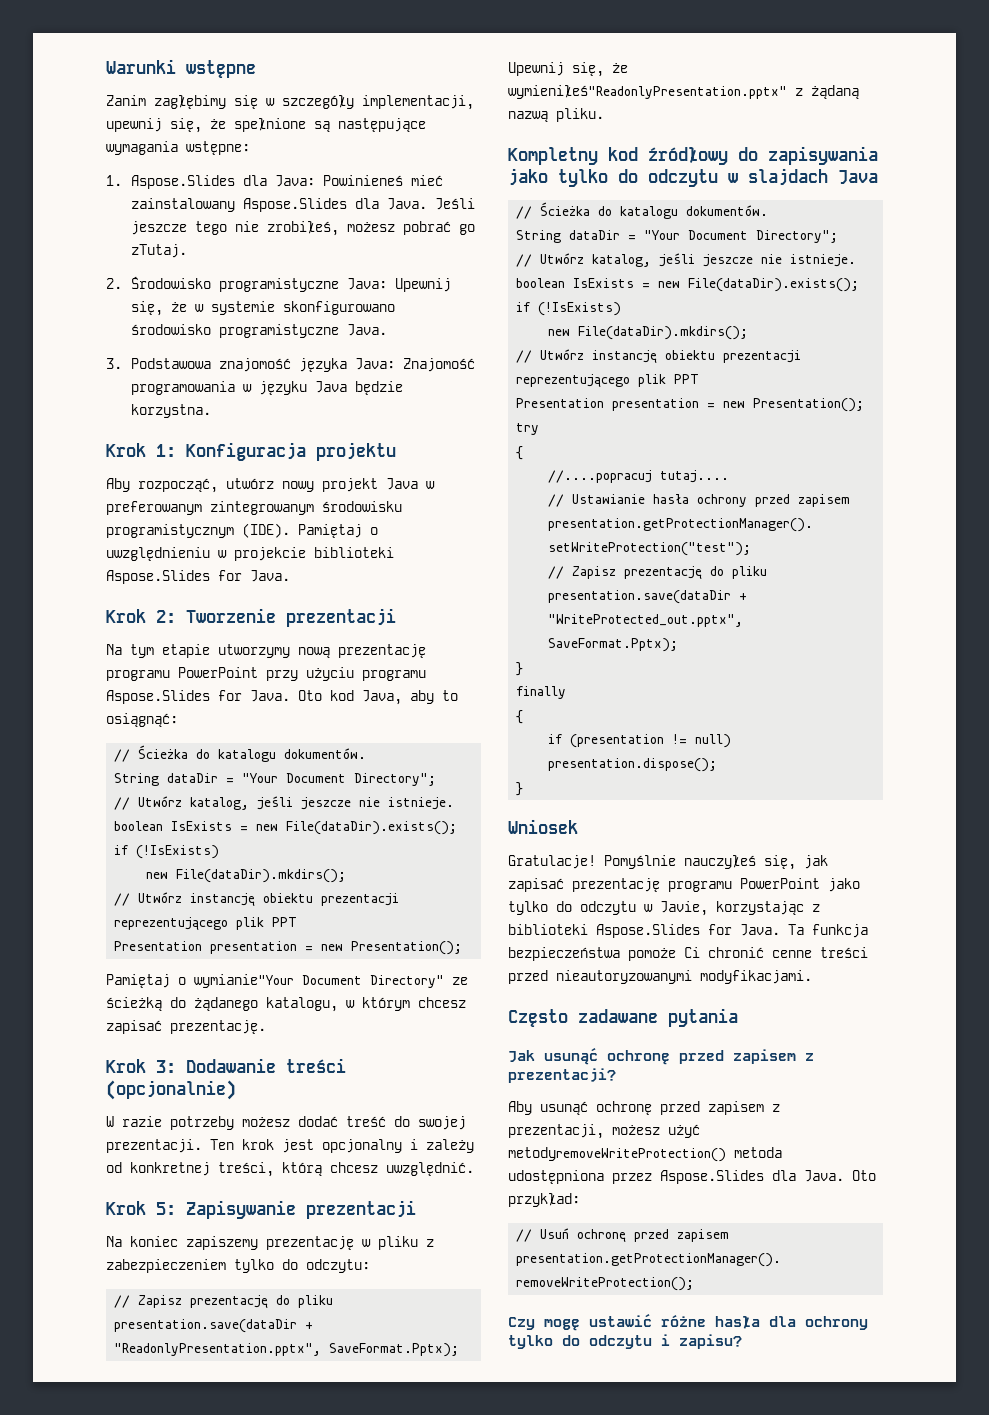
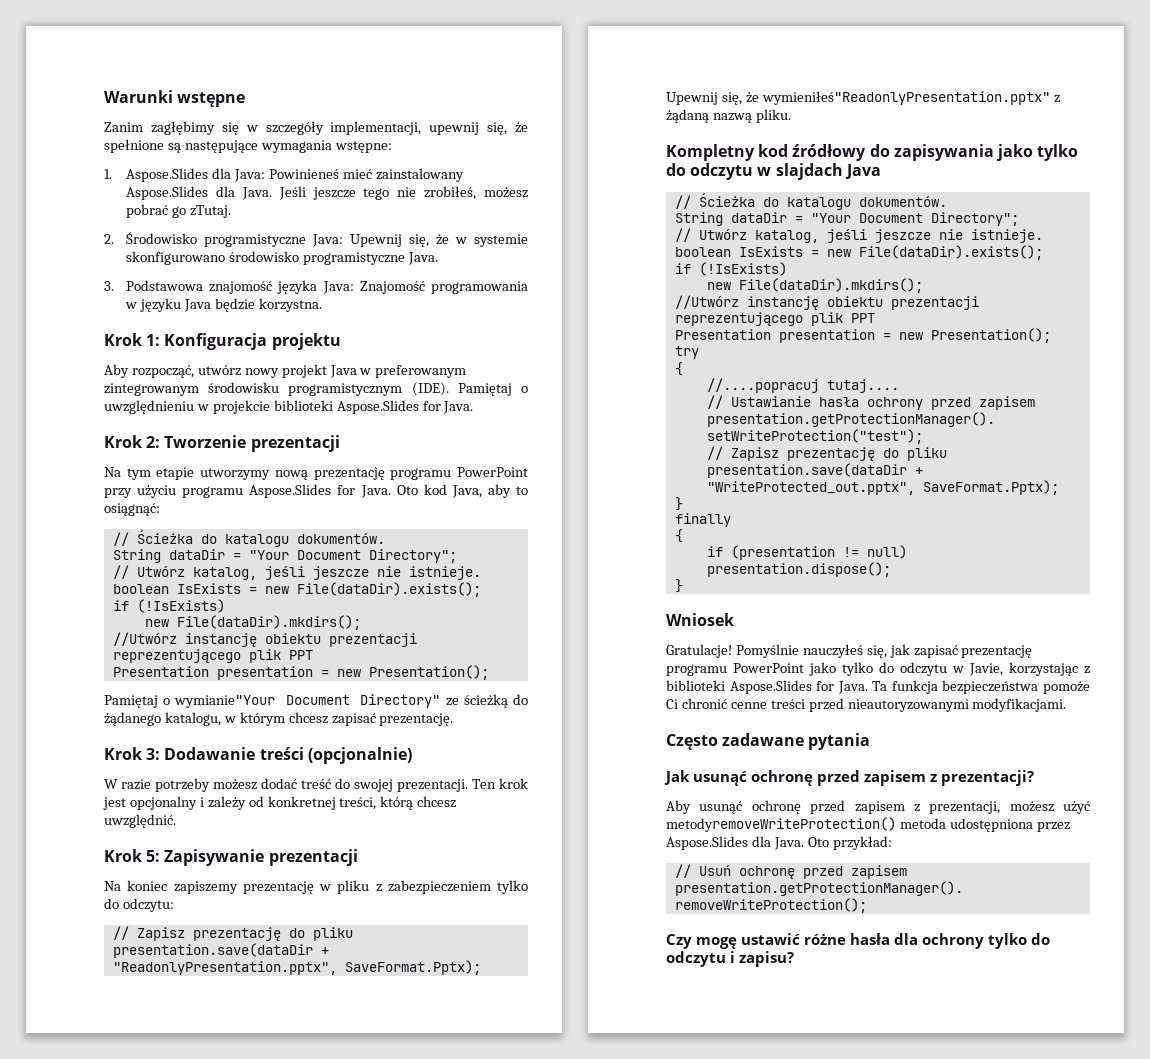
[114,892,183,906] // Utwórz -> [112,632,177,646] //Utwórz
[516,349,585,363] // Utwórz -> [674,295,739,309] //Utwórz

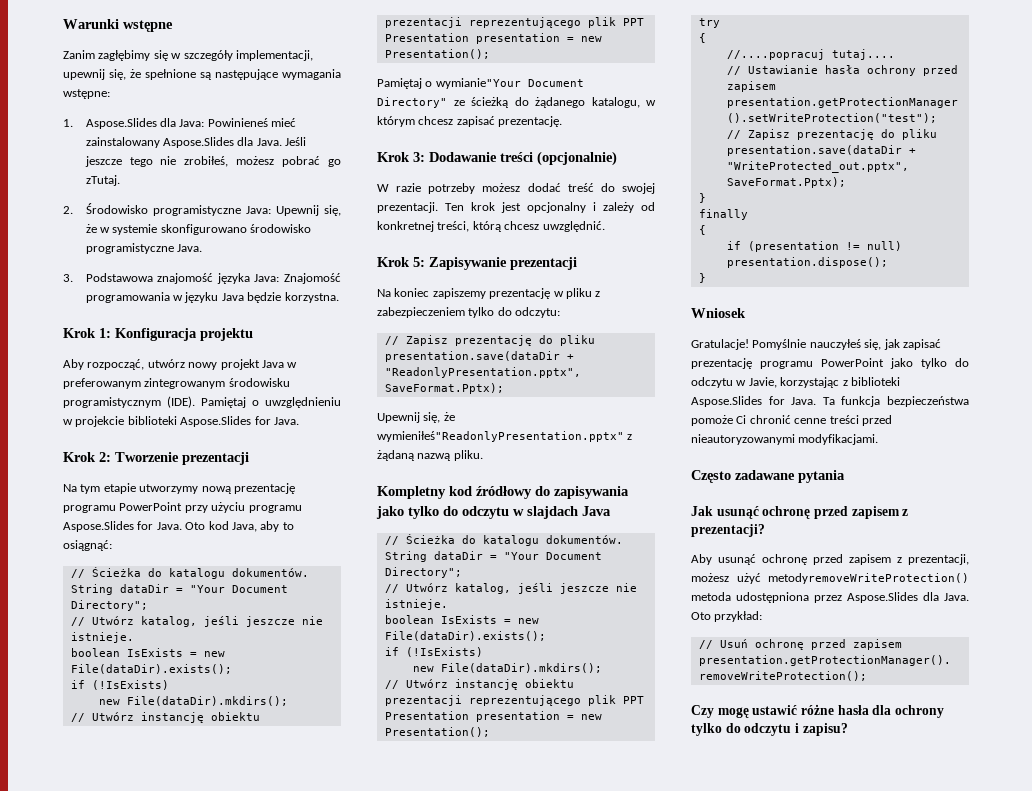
[112,632,177,646] //Utwórz -> [70,712,134,722] // Utwórz
[674,295,739,309] //Utwórz -> [384,679,448,689] // Utwórz

